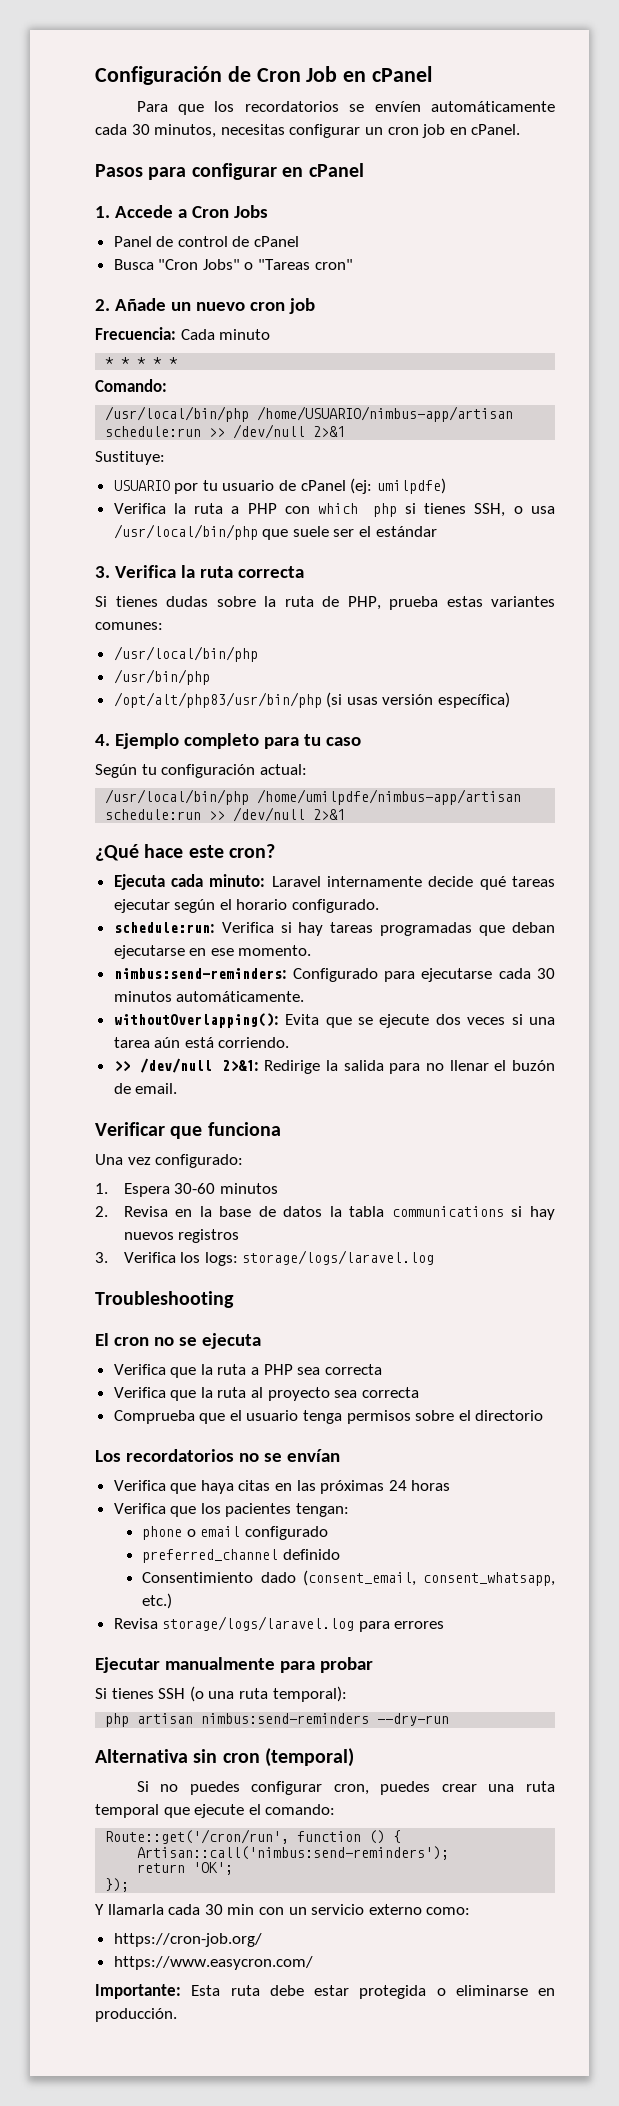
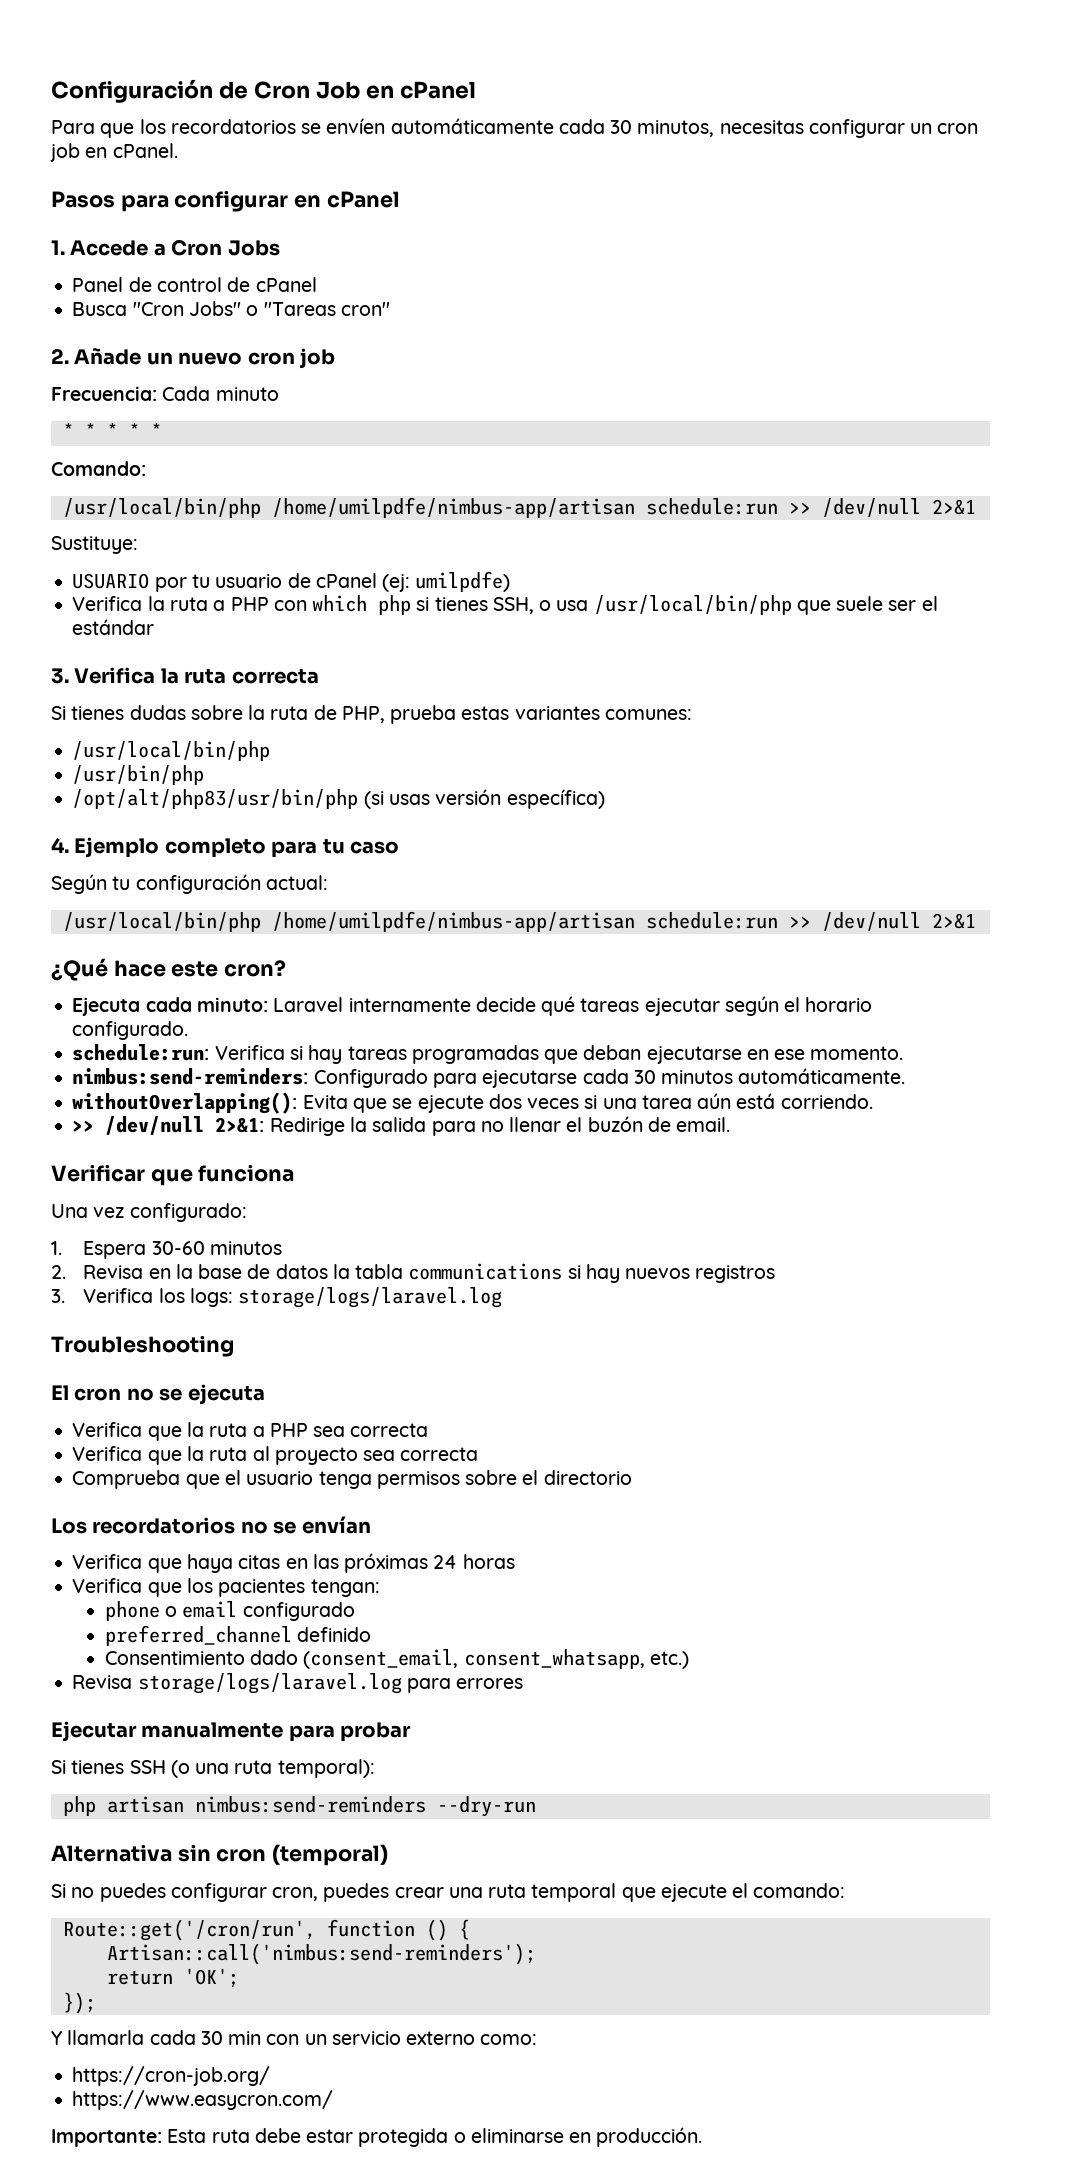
[257,406,514,422] /home/USUARIO/nimbus-app/artisan -> [271,497,635,518] /home/umilpdfe/nimbus-app/artisan

